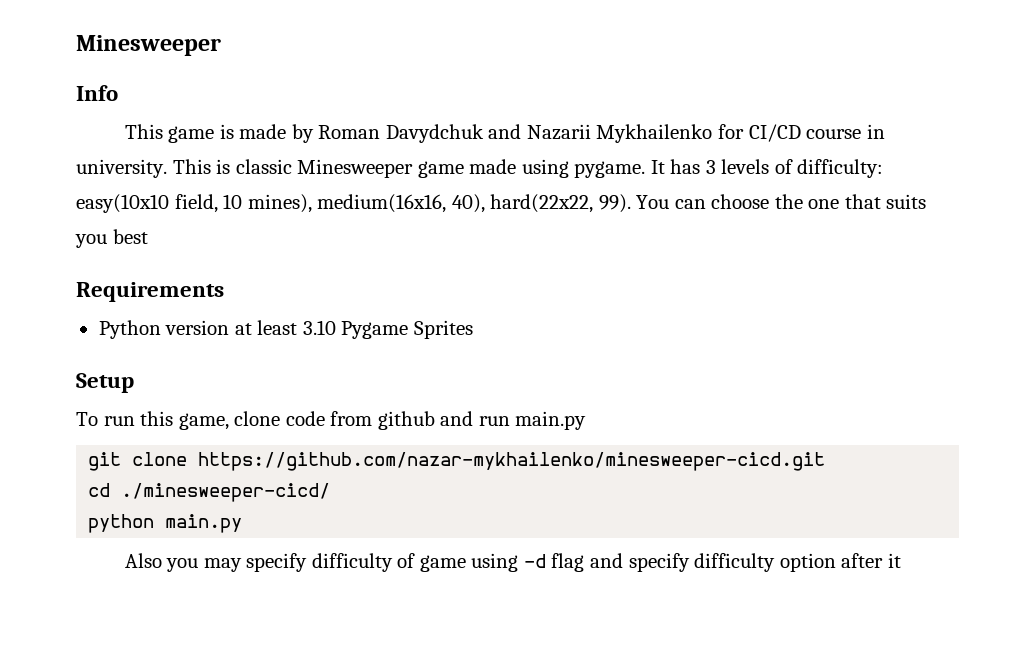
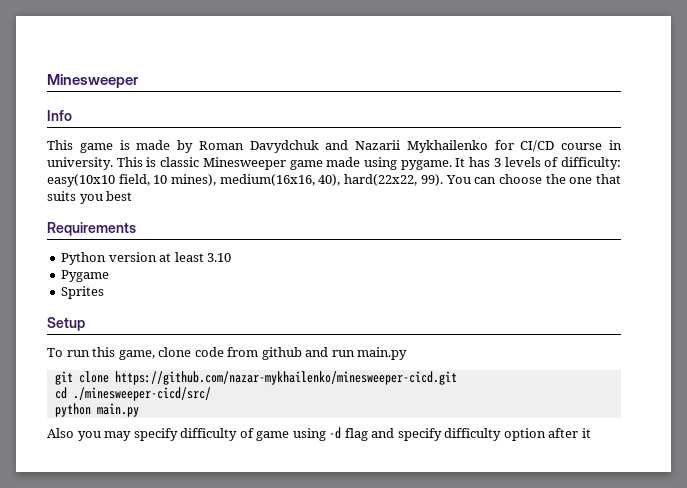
(336, 327) none -> (232, 257) //
(409, 330) none -> (110, 276) //
[121,483,331,502] ./minesweeper-cicd/ -> [72,387,211,401] ./minesweeper-cicd/src/

